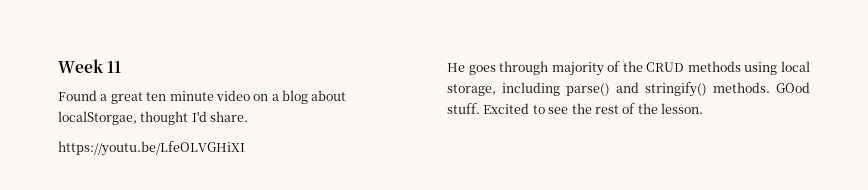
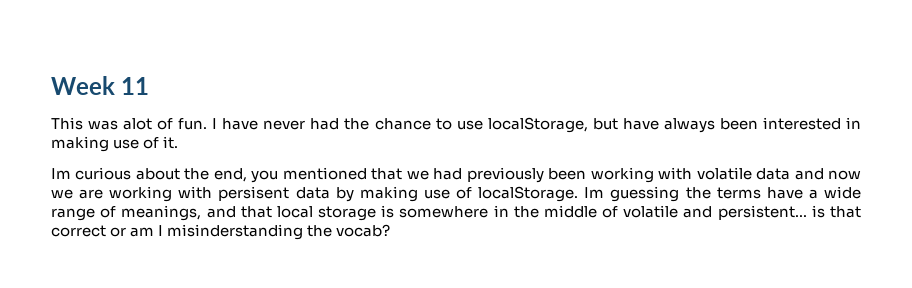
[58,90,347,104] [58,111,249,125] [58,141,245,156] [447,61,810,76] [447,82,810,97] [447,103,703,114] Found a great ten minute video on a blog about localStorgae, thought I'd share. // https://youtu.be/LfeOLVGHiXI // He goes through majority of the CRUD methods using local storage, including parse() and stringify() methods. GOod stuff. Excited to see the rest of the lesson. -> [51,117,862,133] [51,136,179,152] [51,167,862,183] [51,186,862,202] [51,205,861,221] [51,224,391,240] This was alot of fun. I have never had the chance to use localStorage, but have always been interested in making use of it. // Im curious about the end, you mentioned that we had previously been working with volatile data and now we are working with persisent data by making use of localStorage. Im guessing the terms have a wide range of meanings, and that local storage is somewhere in the middle of volatile and persistent... is that correct or am I misinderstanding the vocab?

